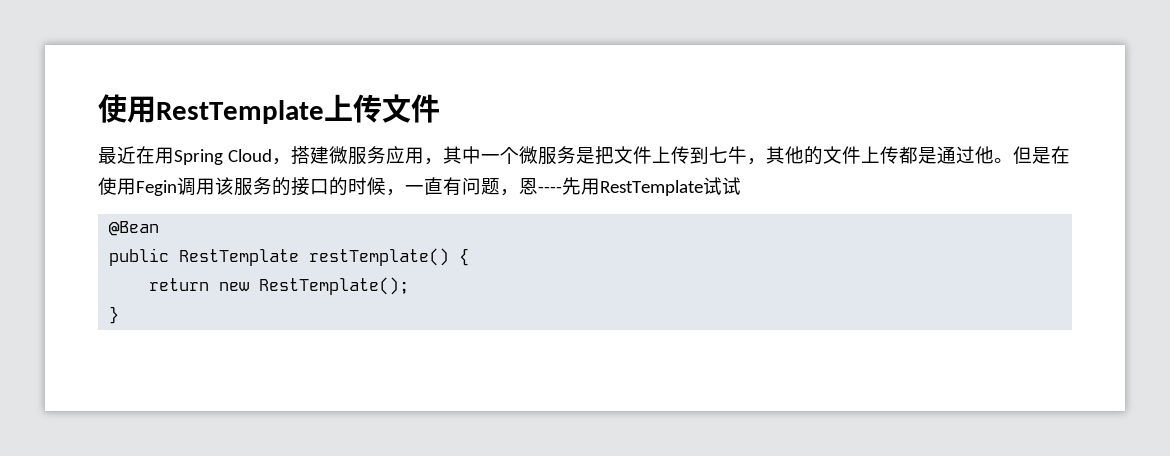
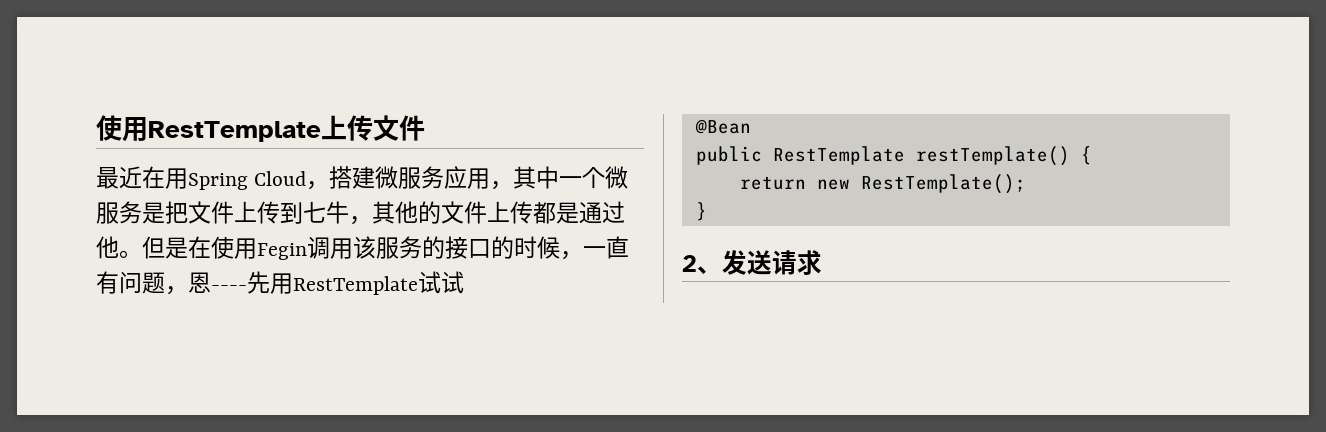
(120, 315) none -> [682,250,822,276] // 2、发送请求

